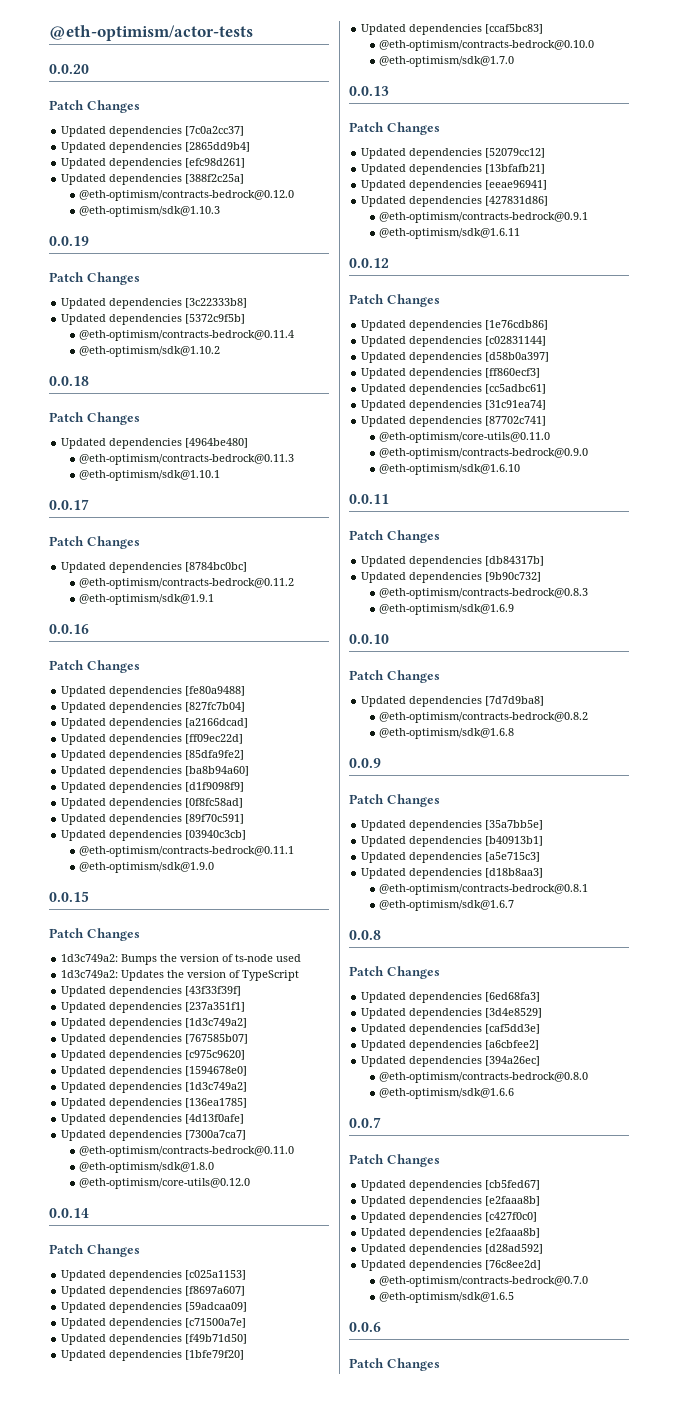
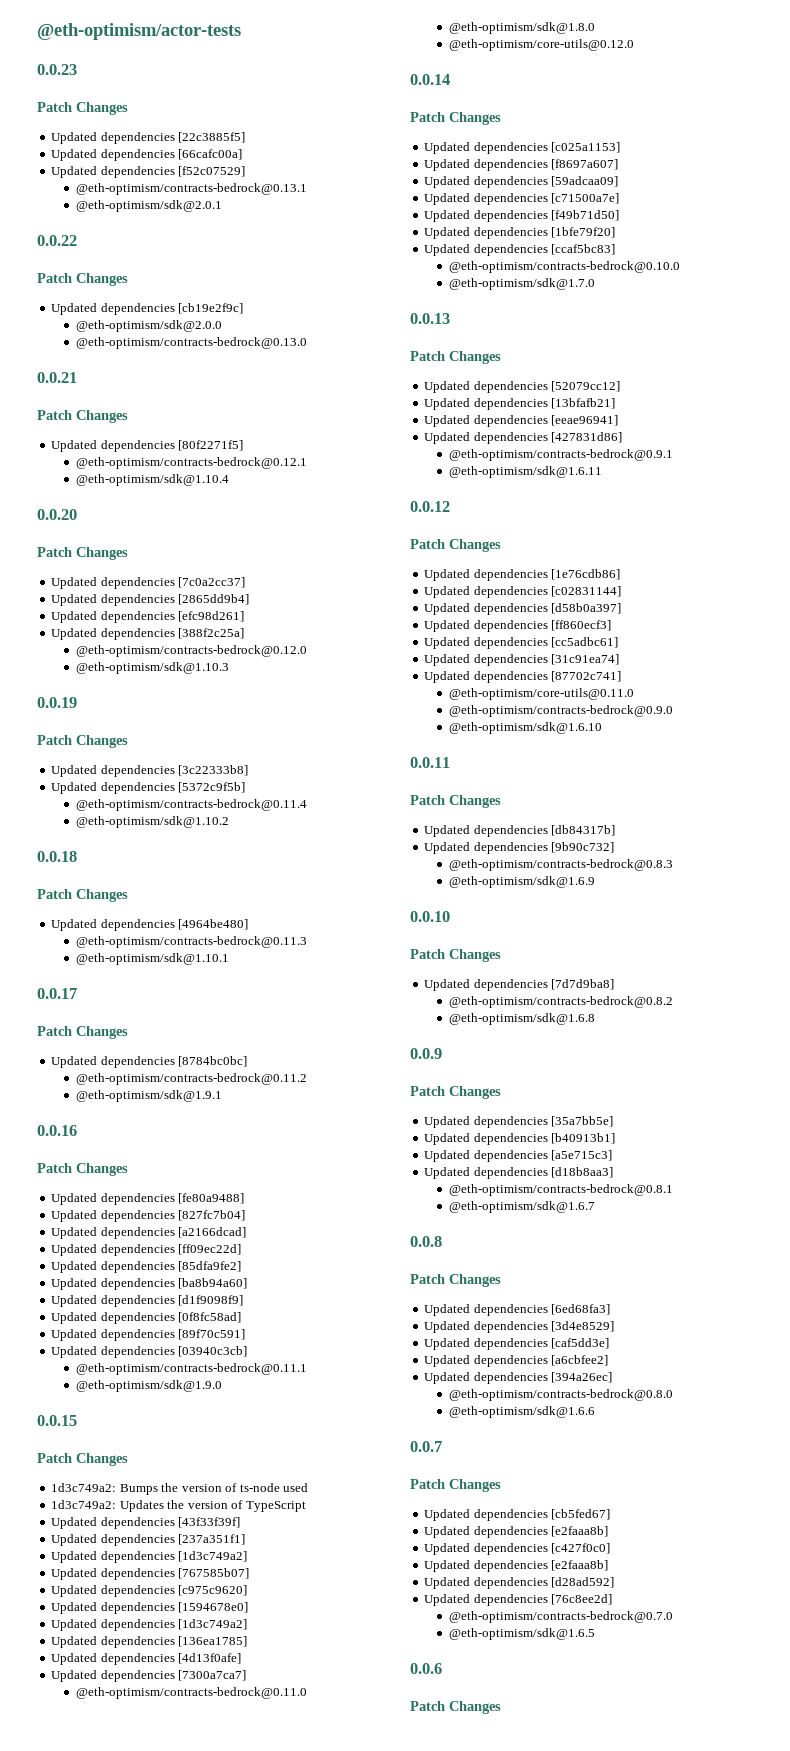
(253, 33) none -> [37,64,77,75] [37,102,128,115] [51,132,246,144] [51,149,243,161] [51,166,246,178] [75,183,307,195] [75,200,222,212] [37,235,77,246] [37,273,128,286] [51,303,244,315] [75,320,222,332] [75,337,307,349] [37,372,77,383] [37,410,128,423] [51,440,244,452] [75,457,307,469] [75,474,229,486] // 0.0.23 // Patch Changes // Updated dependencies [22c3885f5] // Updated dependencies [66cafc00a] // Updated dependencies [f52c07529] // @eth-optimism/contracts-bedrock@0.13.1 // @eth-optimism/sdk@2.0.1 // 0.0.22 // Patch Changes // Updated dependencies [cb19e2f9c] // @eth-optimism/sdk@2.0.0 // @eth-optimism/contracts-bedrock@0.13.0 // 0.0.21 // Patch Changes // Updated dependencies [80f2271f5] // @eth-optimism/contracts-bedrock@0.12.1 // @eth-optimism/sdk@1.10.4

